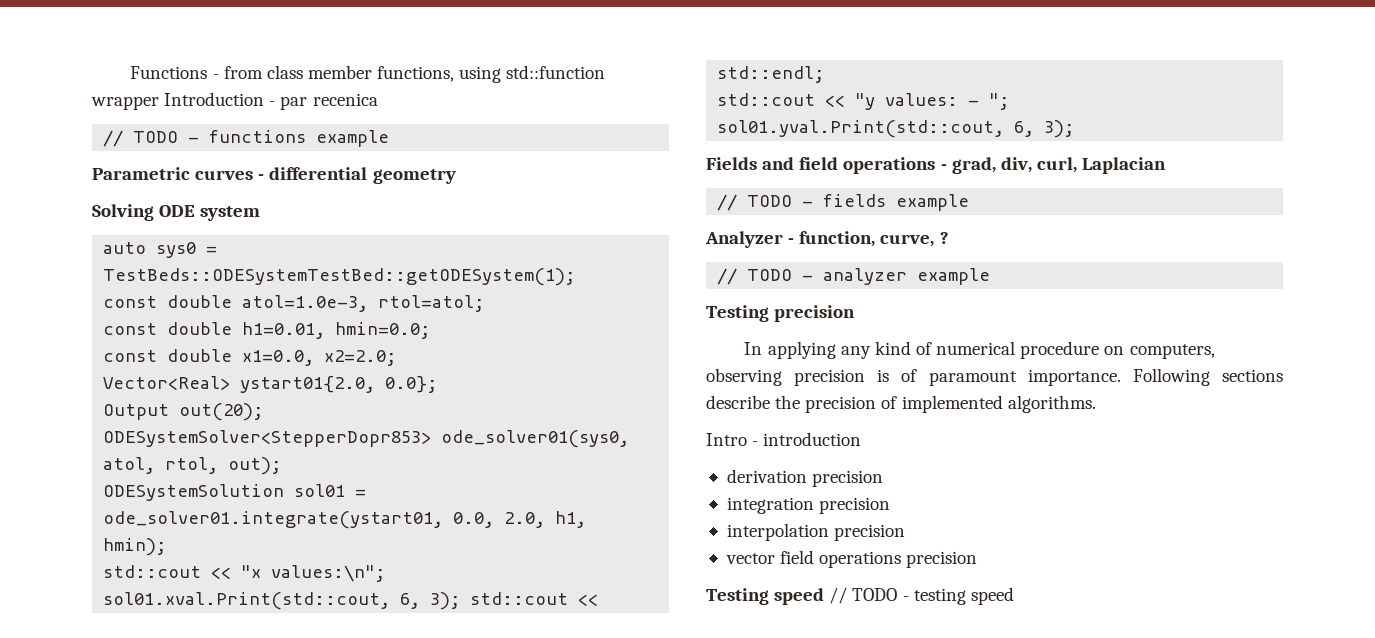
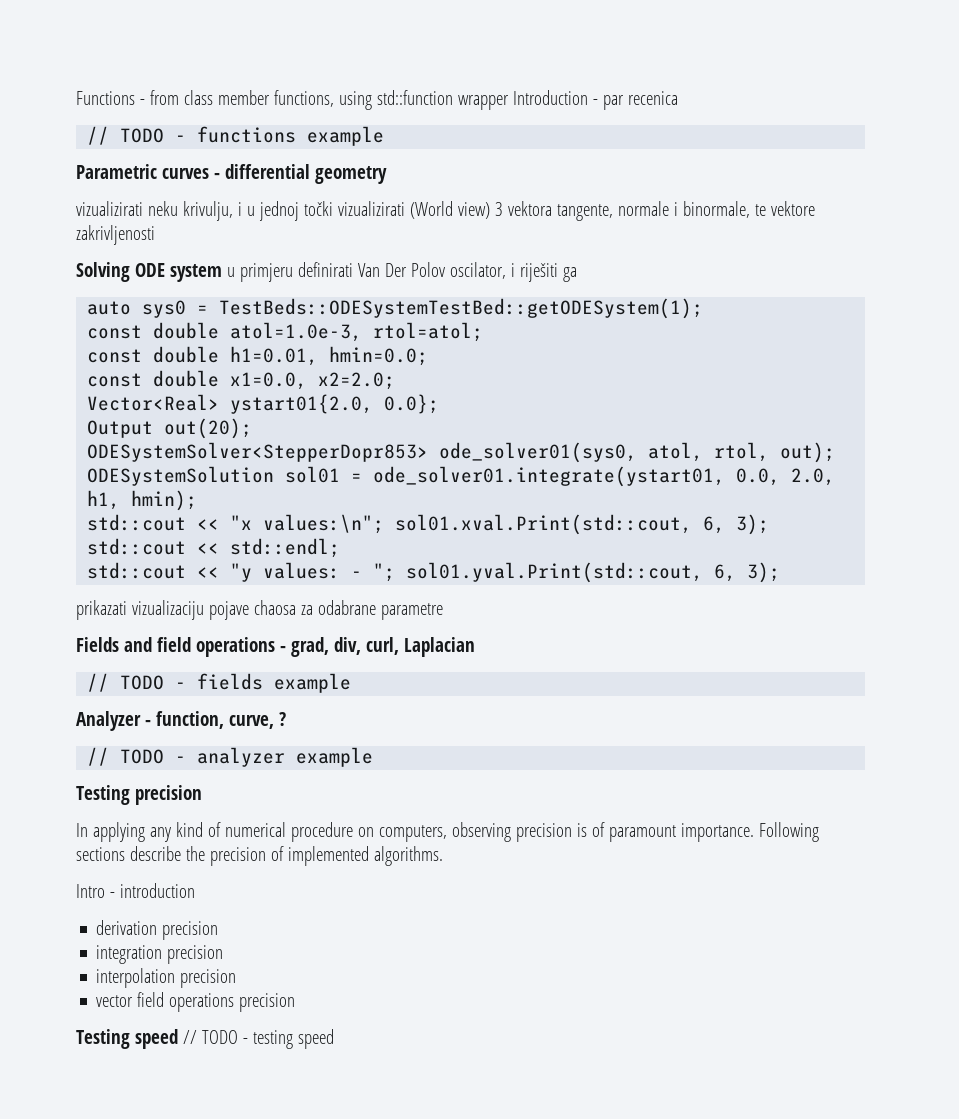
[92,204,261,221] Solving ODE system -> [76,201,815,221] [76,225,155,245] [76,262,577,282] vizualizirati neku krivulju, i u jednoj točki vizualizirati (World view) 3 vektora tangente, normale i binormale, te vektore zakrivljenosti // Solving ODE system u primjeru definirati Van Der Polov oscilator, i riješiti ga
(1075, 129) none -> [76,600,443,620] // prikazati vizualizaciju pojave chaosa za odabrane parametre

